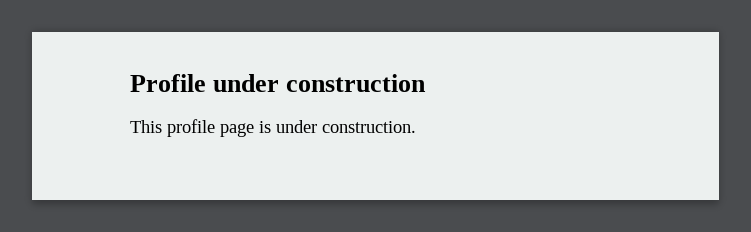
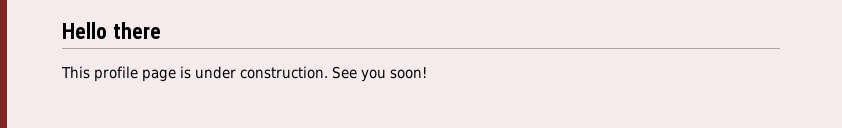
[130,74,427,92] Profile under construction -> [62,22,161,39] Hello there
(416, 127) none -> [332,66,428,82] See you soon!

